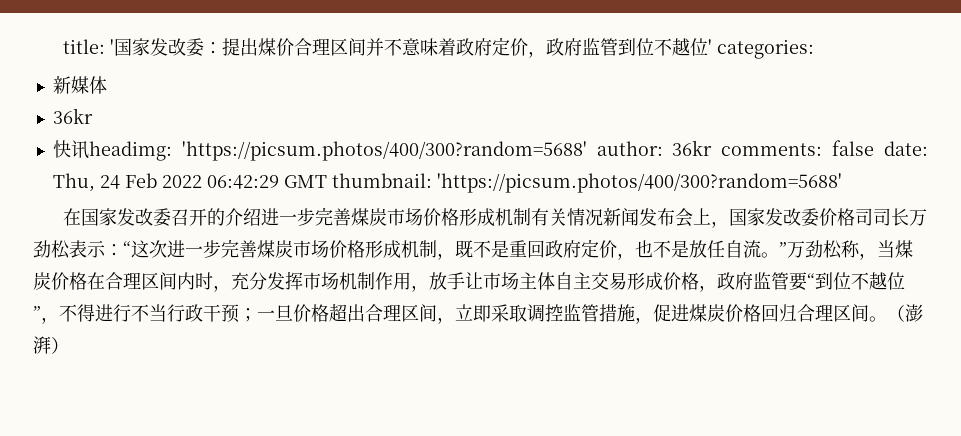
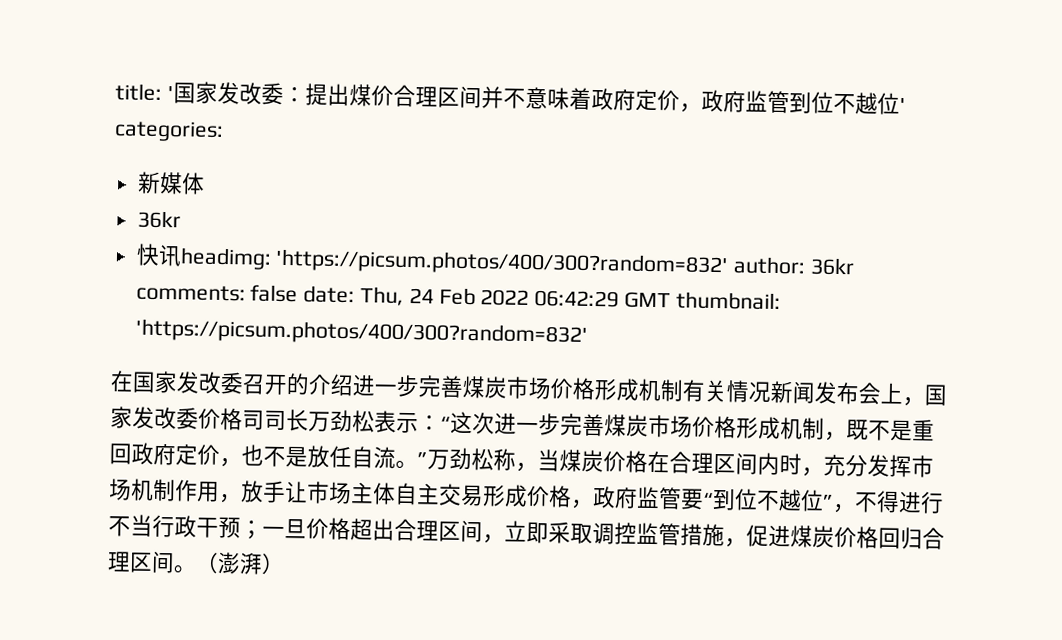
[181,141,587,161] 'https://picsum.photos/400/300?random=5688' -> [275,248,730,278] 'https://picsum.photos/400/300?random=832'
[436,173,842,193] 'https://picsum.photos/400/300?random=5688' -> [134,318,588,347] 'https://picsum.photos/400/300?random=832'

